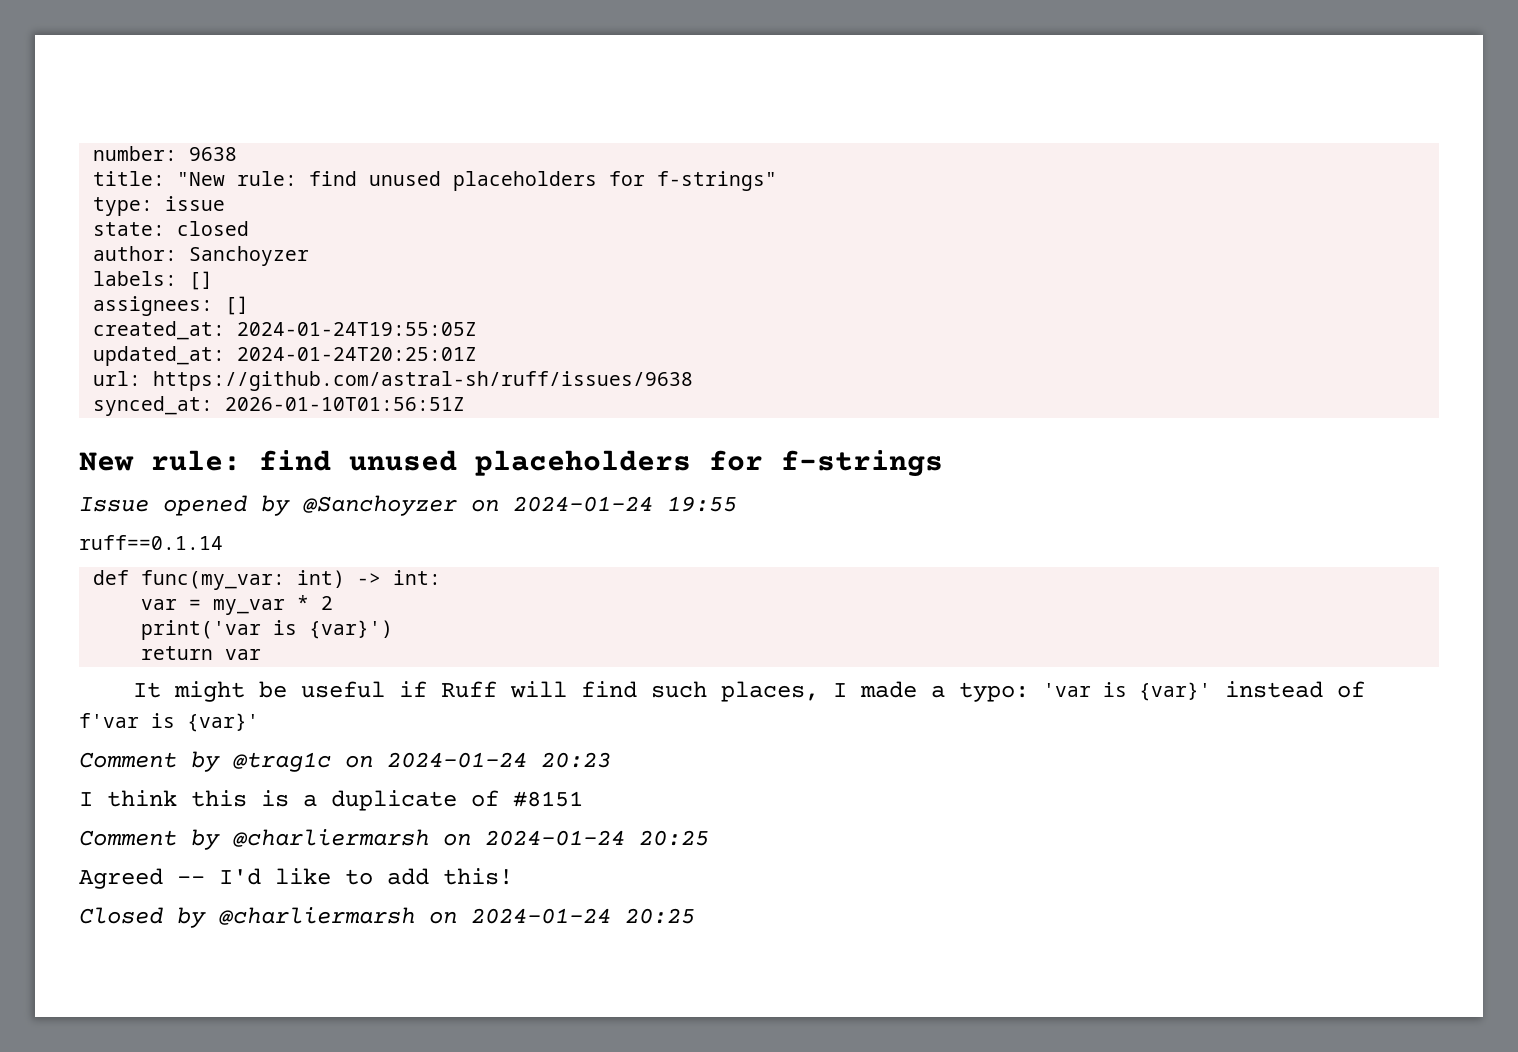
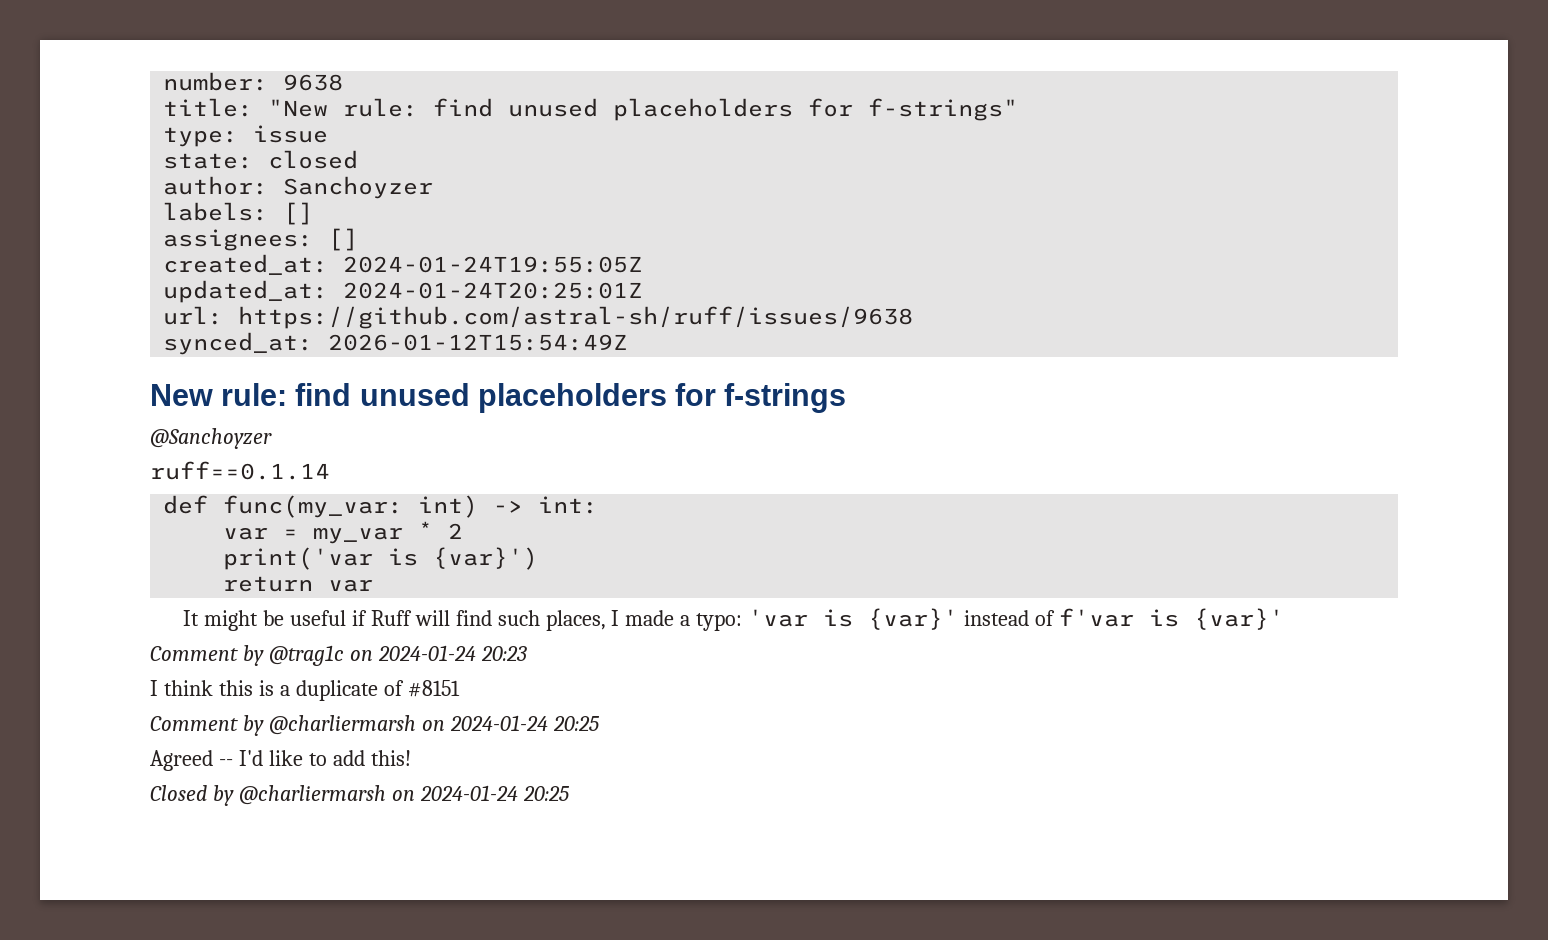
[225,397,466,411] 2026-01-10T01:56:51Z -> [328,334,629,351] 2026-01-12T15:54:49Z
[79,495,737,516] Issue opened by @Sanchoyzer on 2024-01-24 19:55 -> [150,428,272,449] @Sanchoyzer

